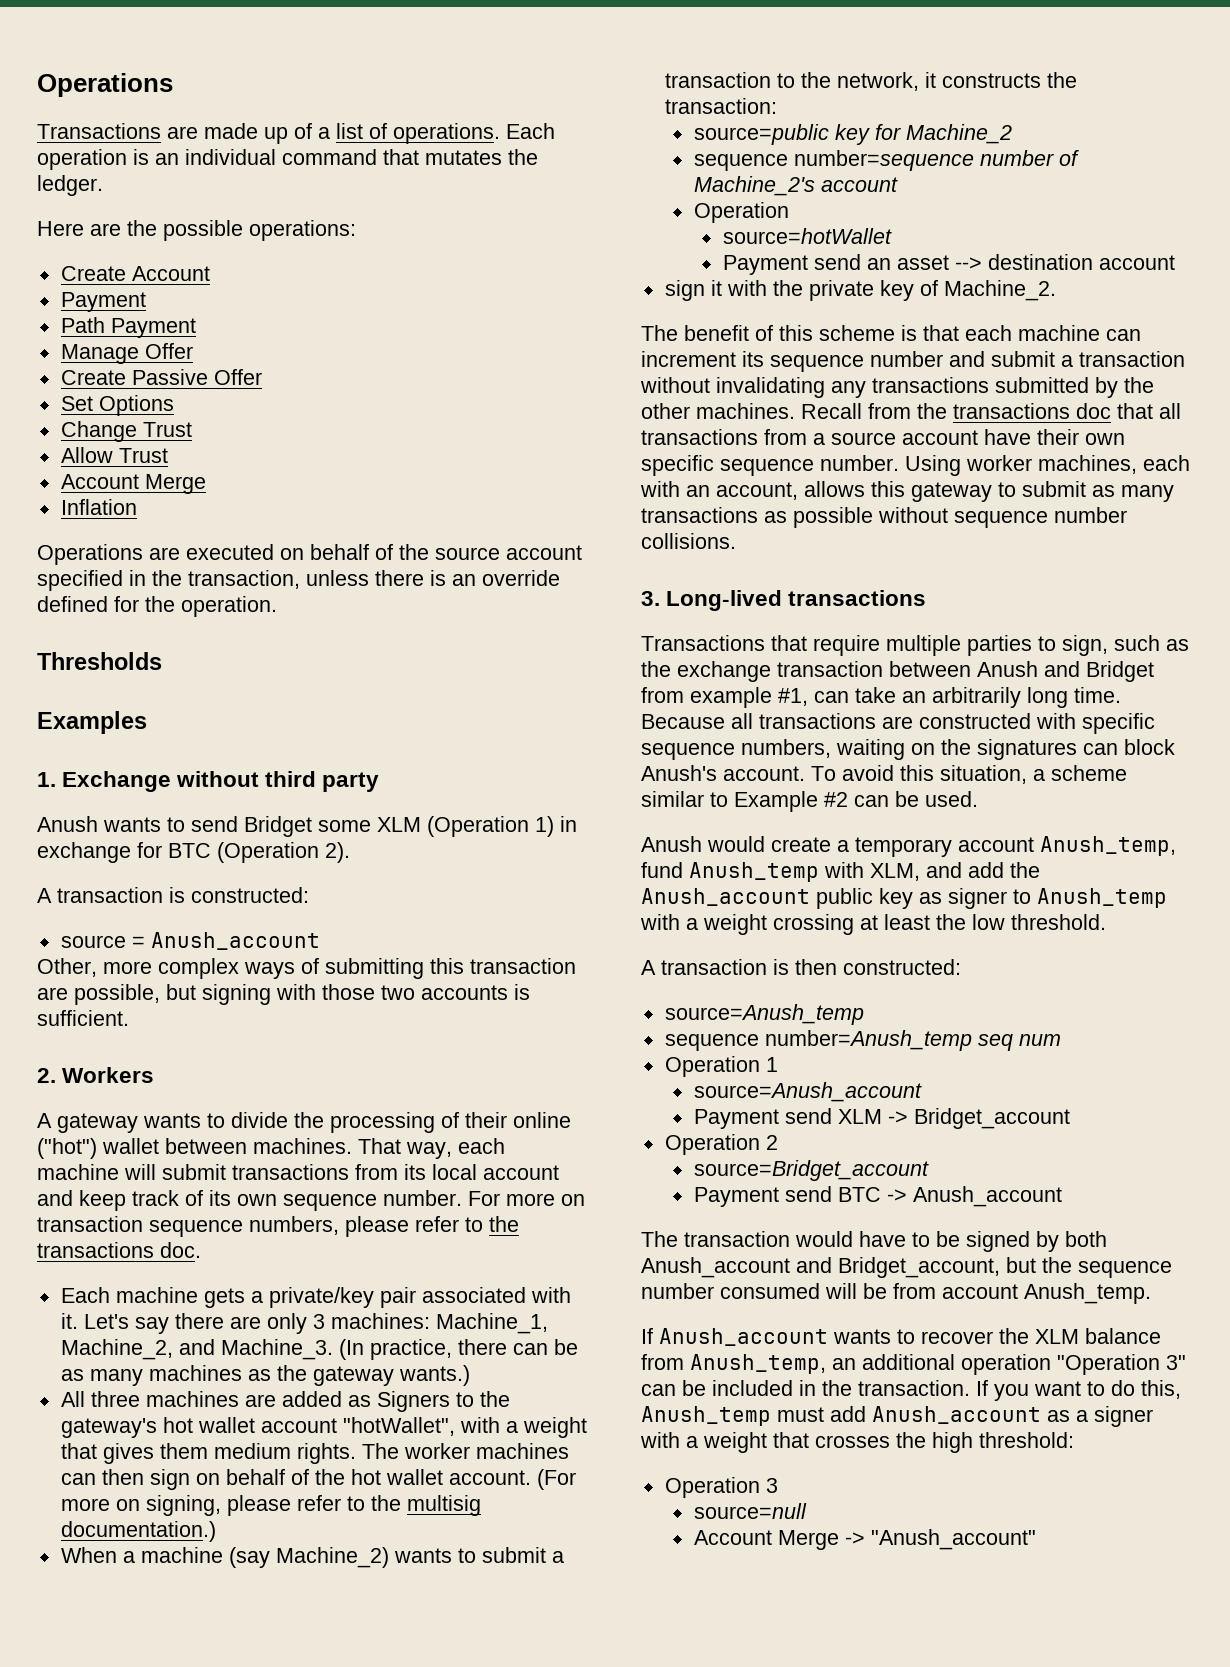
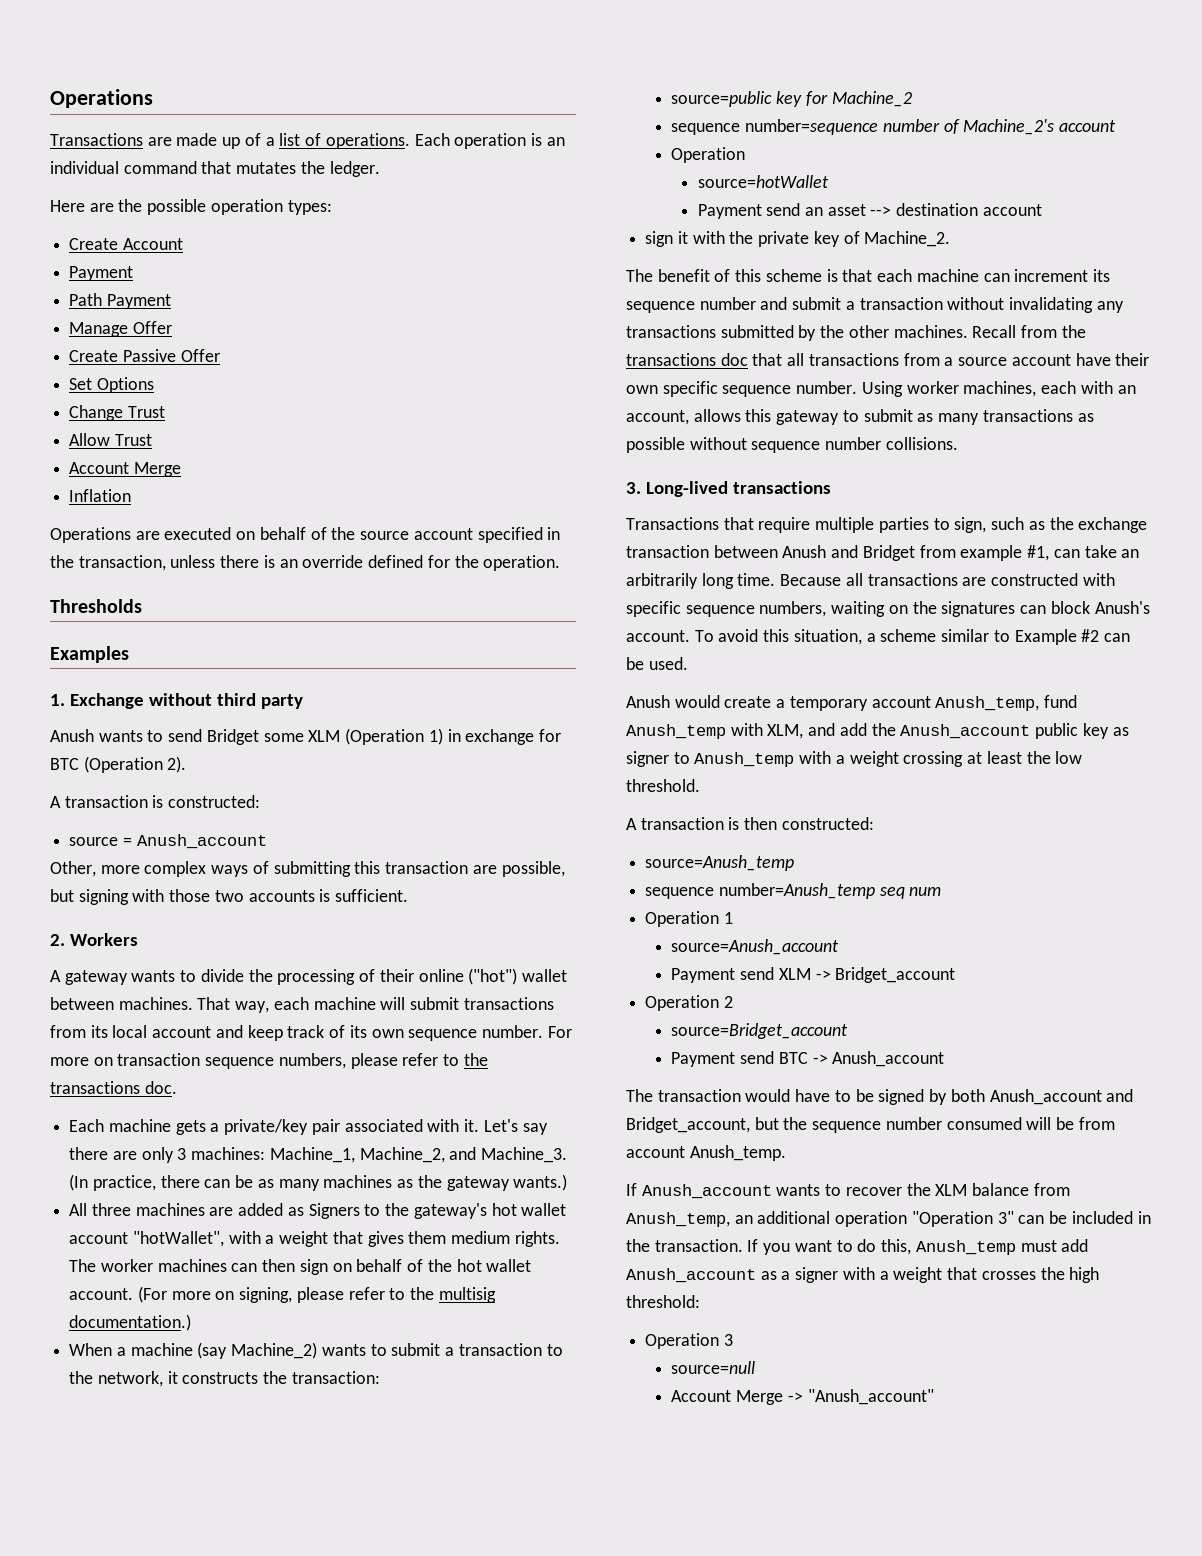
[249,220,356,241] operations: -> [210,199,332,215] operation types:

